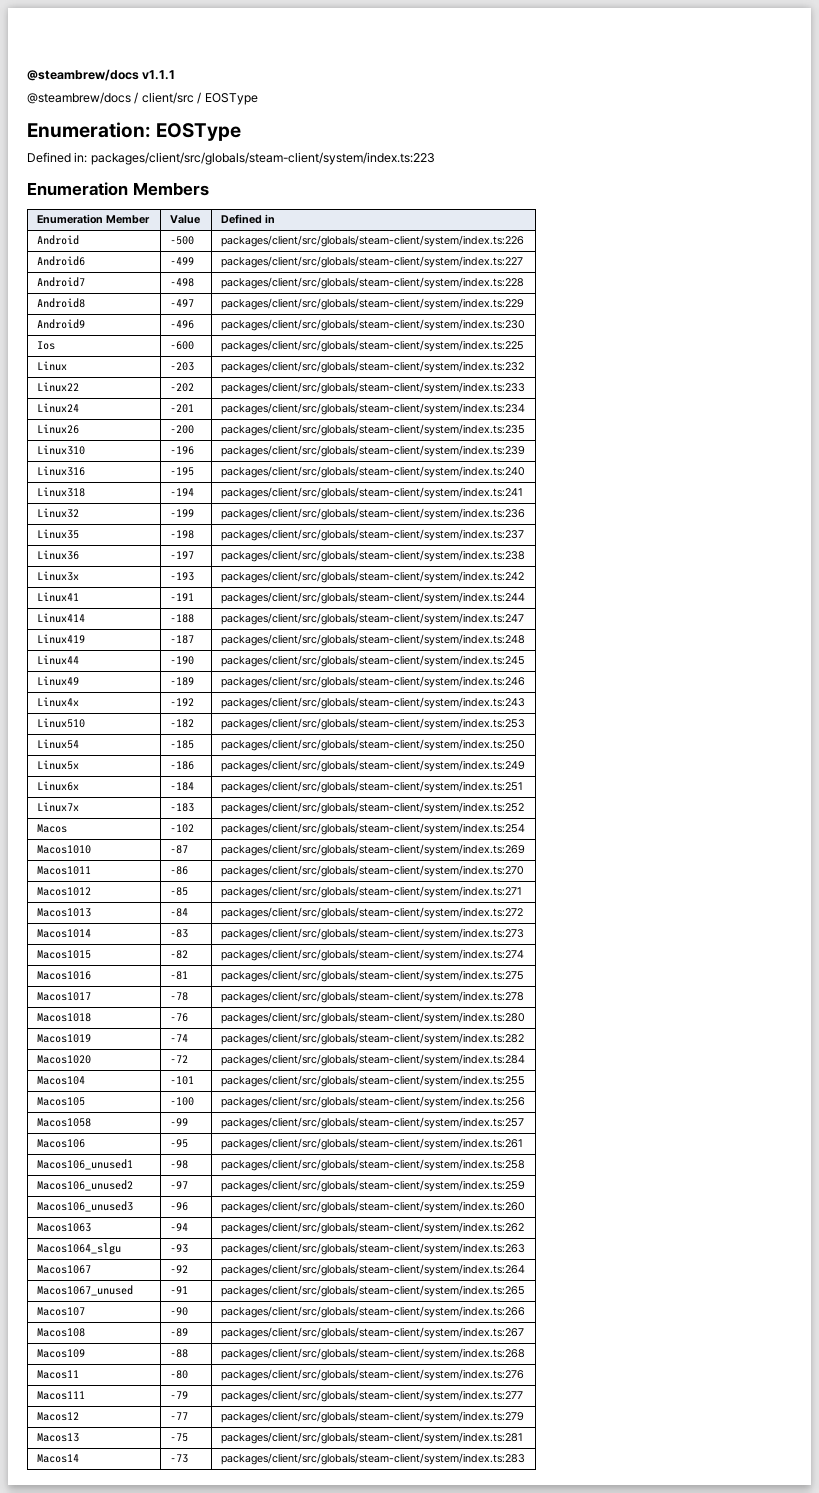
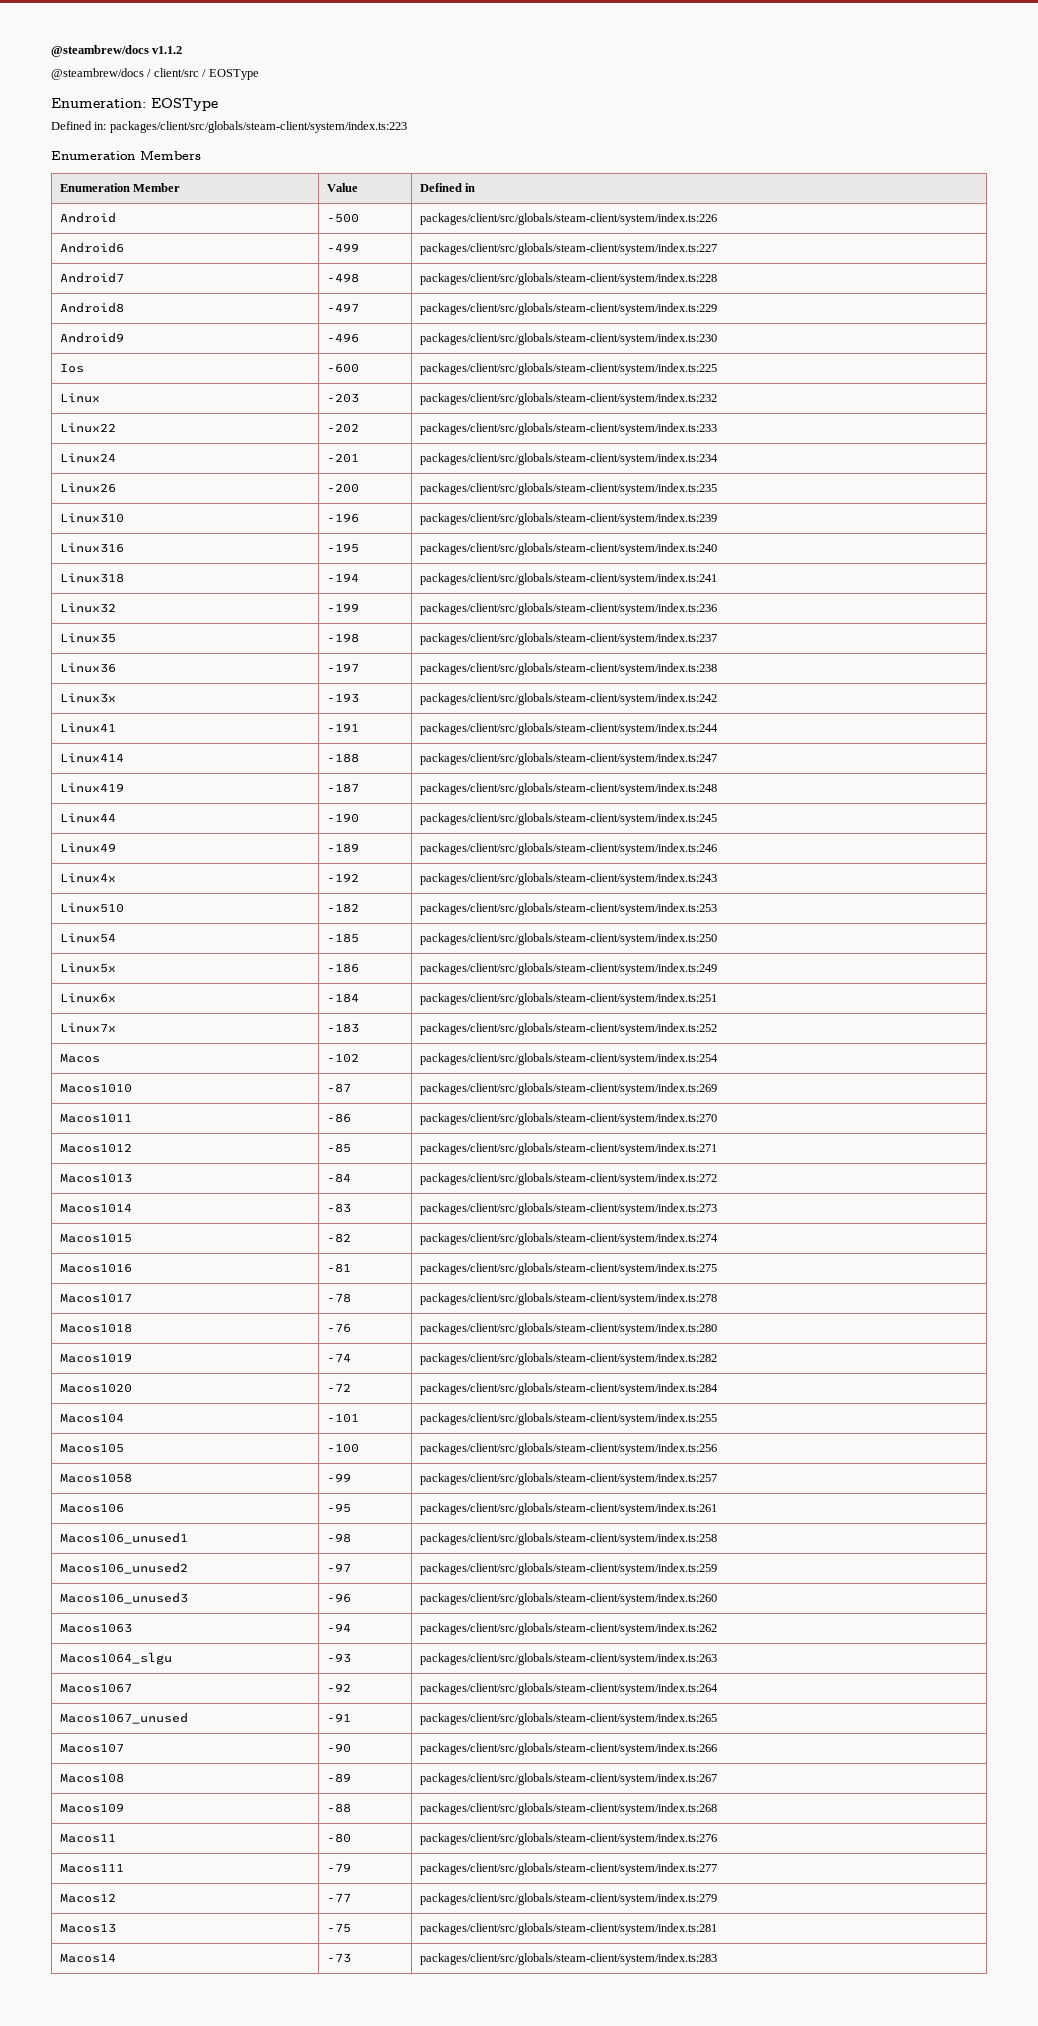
[27,69,176,81] @steambrew/docs v1.1.1 -> [51,45,183,57] @steambrew/docs v1.1.2

